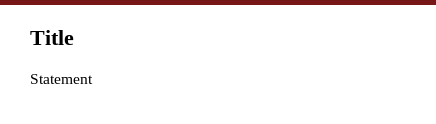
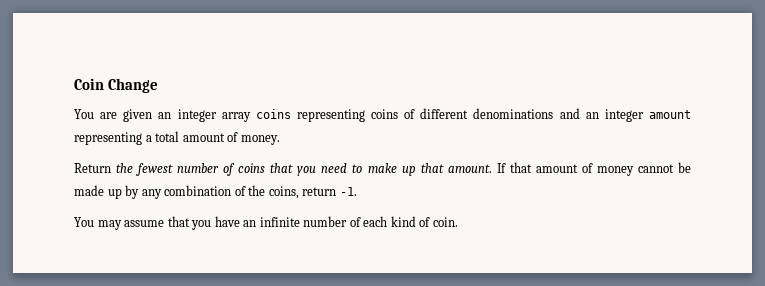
[30,30,74,45] [30,74,93,84] Title // Statement -> [74,78,159,93] [74,108,691,122] [74,131,280,145] [74,162,691,176] [74,185,357,199] [74,216,458,230] Coin Change // You are given an integer array coins representing coins of different denominations and an integer amount representing a total amount of money. // Return the fewest number of coins that you need to make up that amount. If that amount of money cannot be made up by any combination of the coins, return -1. // You may assume that you have an infinite number of each kind of coin.

